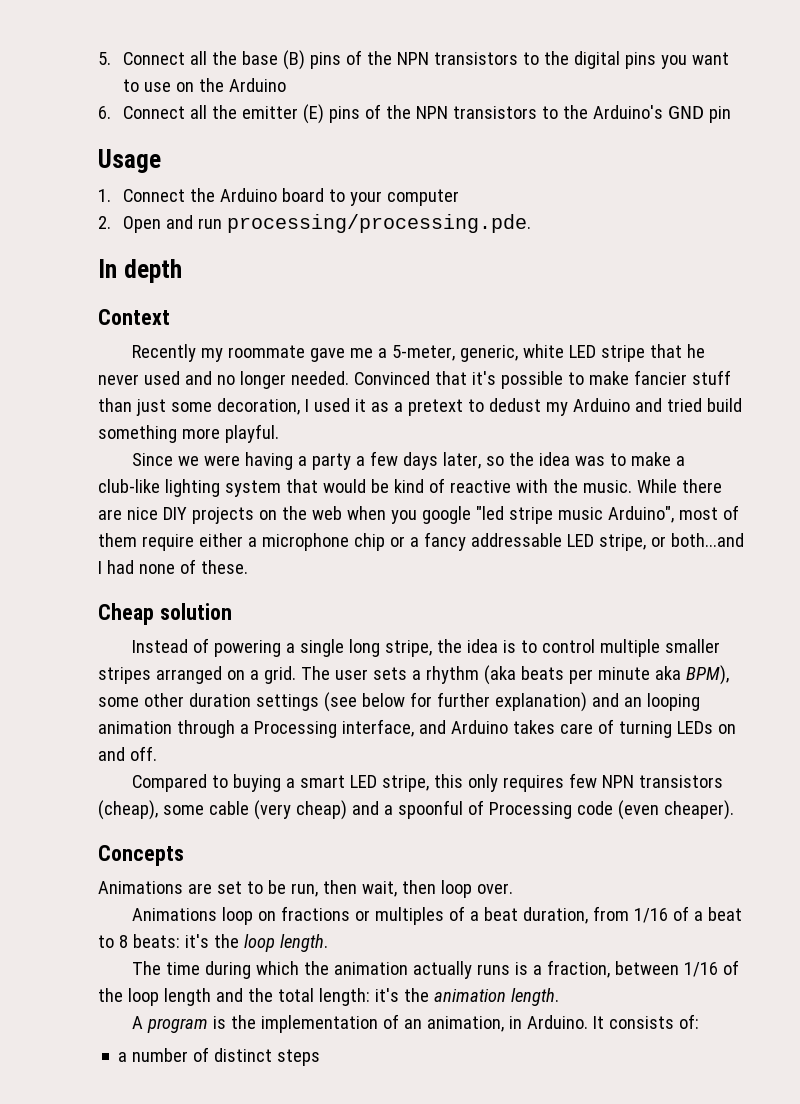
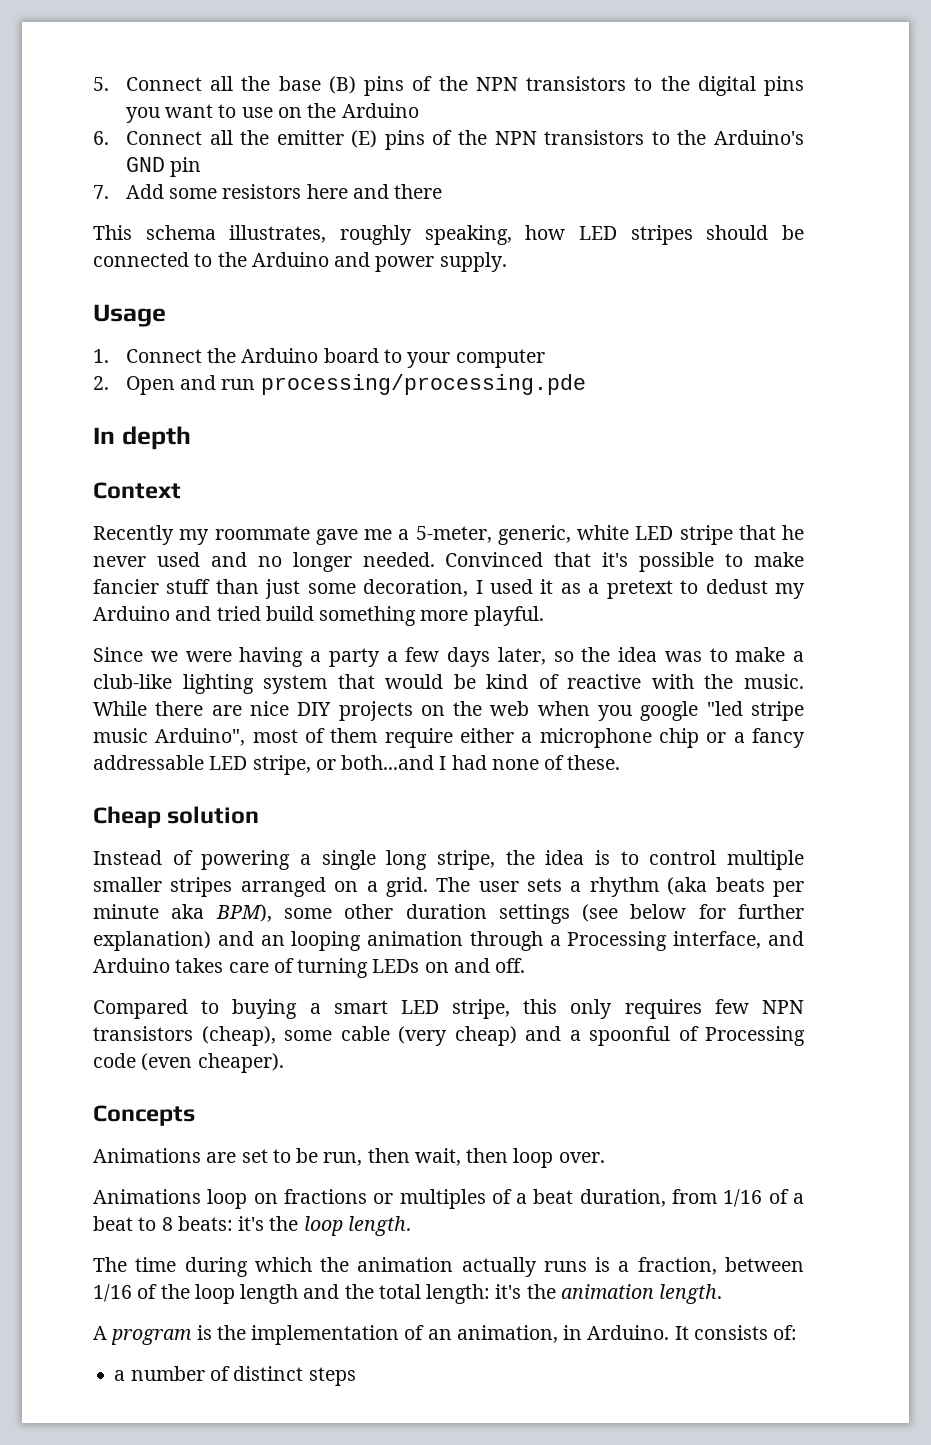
(731, 114) none -> [93,184,443,199] [93,225,804,245] [93,252,507,272] // 7. Add some resistors here and there // This schema illustrates, roughly speaking, how LED stripes should be connected to the Arduino and power supply.
[227,214,532,233] processing/processing.pde. -> [260,374,586,395] processing/processing.pde

